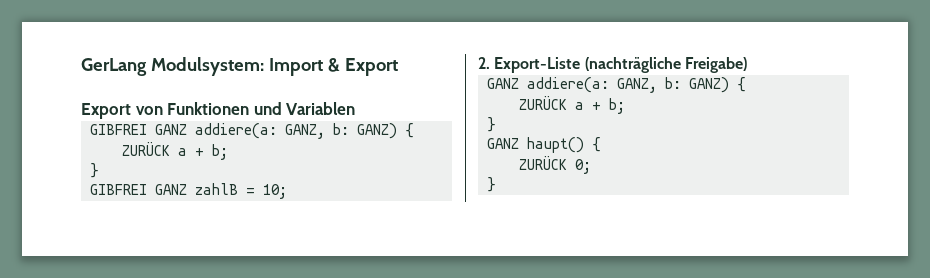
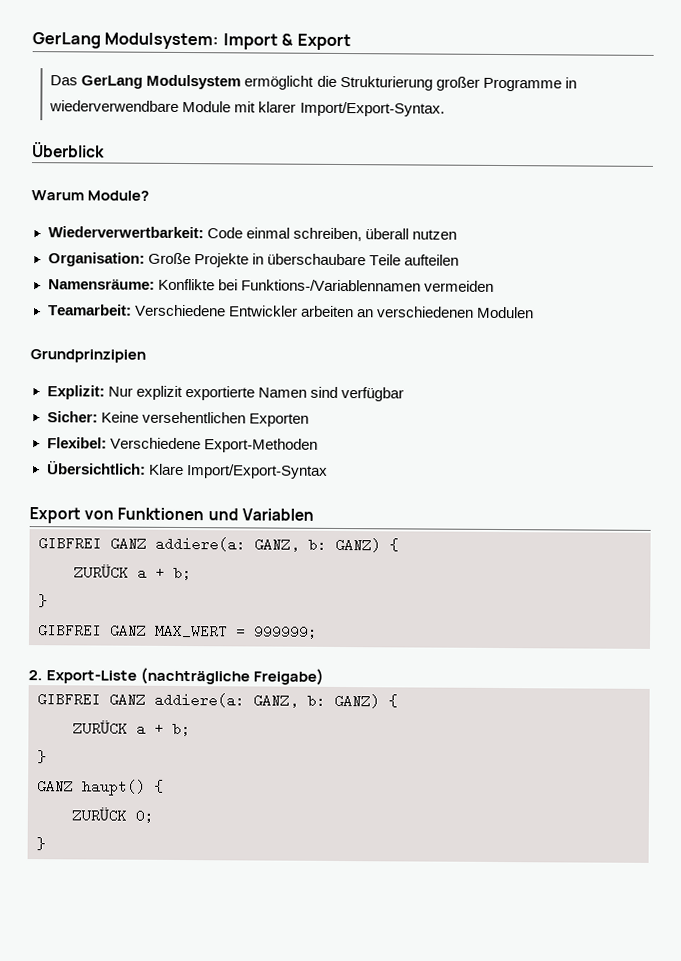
(398, 67) none -> [50,74,577,92] [49,100,445,117] [32,142,105,158] [31,190,150,201] [47,226,457,242] [47,252,459,268] [47,278,494,292] [47,304,534,319] [30,349,146,363] [46,385,404,402] [46,411,309,427] [46,437,318,453] [46,460,328,479] // Das GerLang Modulsystem ermöglicht die Strukturierung großer Programme in wiederverwendbare Module mit klarer Import/Export-Syntax. // Überblick // Warum Module? // Wiederverwertbarkeit: Code einmal schreiben, überall nutzen // Organisation: Große Projekte in überschaubare Teile aufteilen // Namensräume: Konflikte bei Funktions-/Variablennamen vermeiden // Teamarbeit: Verschiedene Entwickler arbeiten an verschiedenen Modulen // Grundprinzipien // Explizit: Nur explizit exportierte Namen sind verfügbar // Sicher: Keine versehentlichen Exporten // Flexibel: Verschiedene Export-Methoden // Übersichtlich: Klare Import/Export-Syntax
[195,183,287,199] zahlB = 10; -> [155,623,318,639] MAX_WERT = 999999;
(747, 65) none -> [37,692,101,707] GIBFREI

